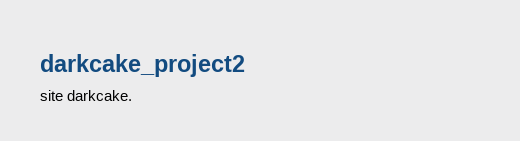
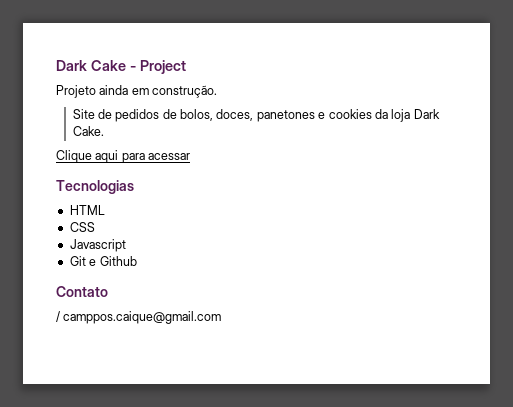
[40,54,245,77] [40,90,133,101] darkcake_project2 // site darkcake. -> [56,60,186,74] [56,85,218,98] [72,109,440,122] [72,126,104,136] [56,150,191,163] [56,180,134,194] [69,205,105,215] [69,222,95,232] [69,239,126,252] [69,256,137,266] [56,286,108,297] [56,311,222,324] Dark Cake - Project // Projeto ainda em construção. // Site de pedidos de bolos, doces, panetones e cookies da loja Dark Cake. // Clique aqui para acessar // Tecnologias // HTML // CSS // Javascript // Git e Github // Contato // / camppos.caique@gmail.com

